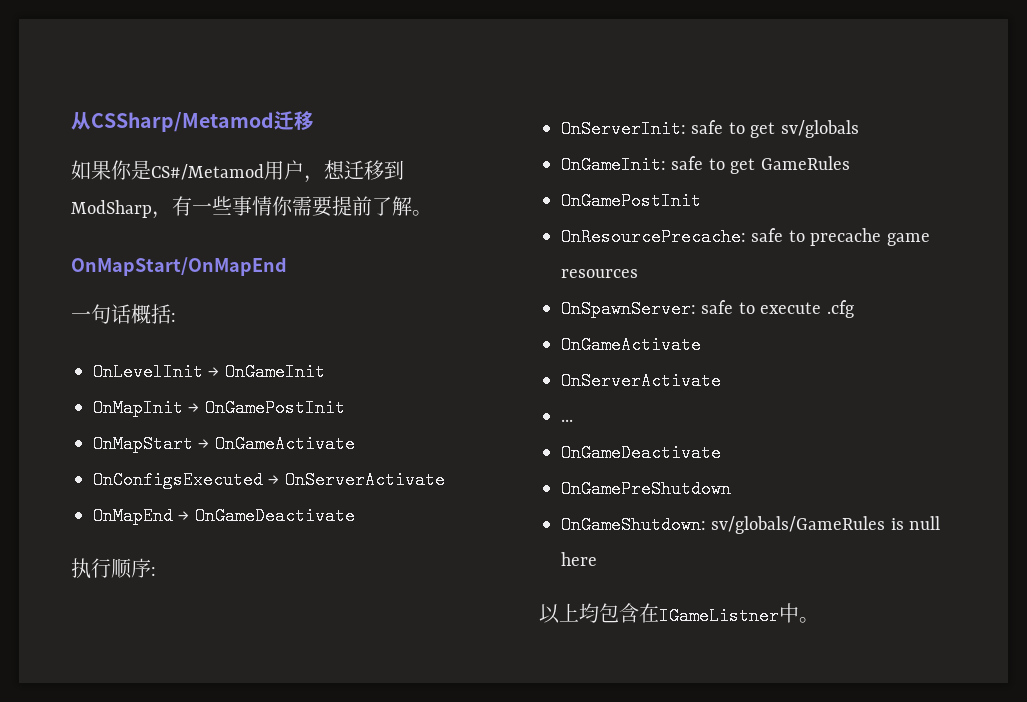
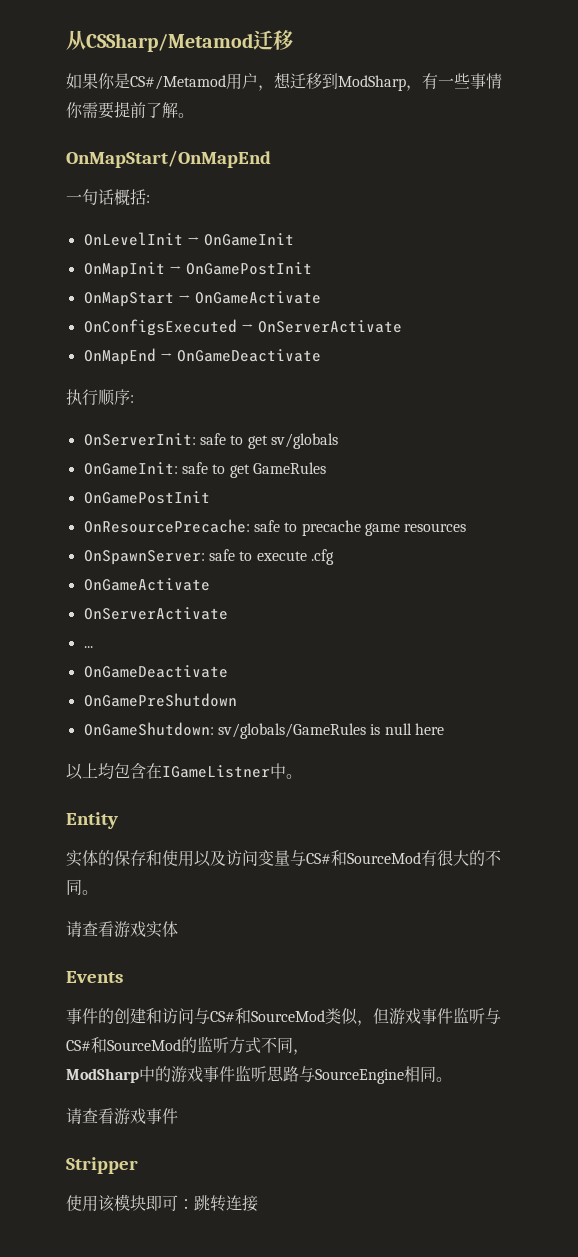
(819, 620) none -> [66,812,118,829] [66,850,501,867] [66,879,98,895] [66,921,178,938] [66,971,123,983] [66,1007,501,1026] [66,1036,309,1055] [66,1065,452,1084] [66,1108,178,1125] [66,1157,138,1174] [66,1194,258,1212] // Entity // 实体的保存和使用以及访问变量与CS#和SourceMod有很大的不同。 // 请查看游戏实体 // Events // 事件的创建和访问与CS#和SourceMod类似，但游戏事件监听与CS#和SourceMod的监听方式不同， // ModSharp中的游戏事件监听思路与SourceEngine相同。 // 请查看游戏事件 // Stripper // 使用该模块即可：跳转连接

